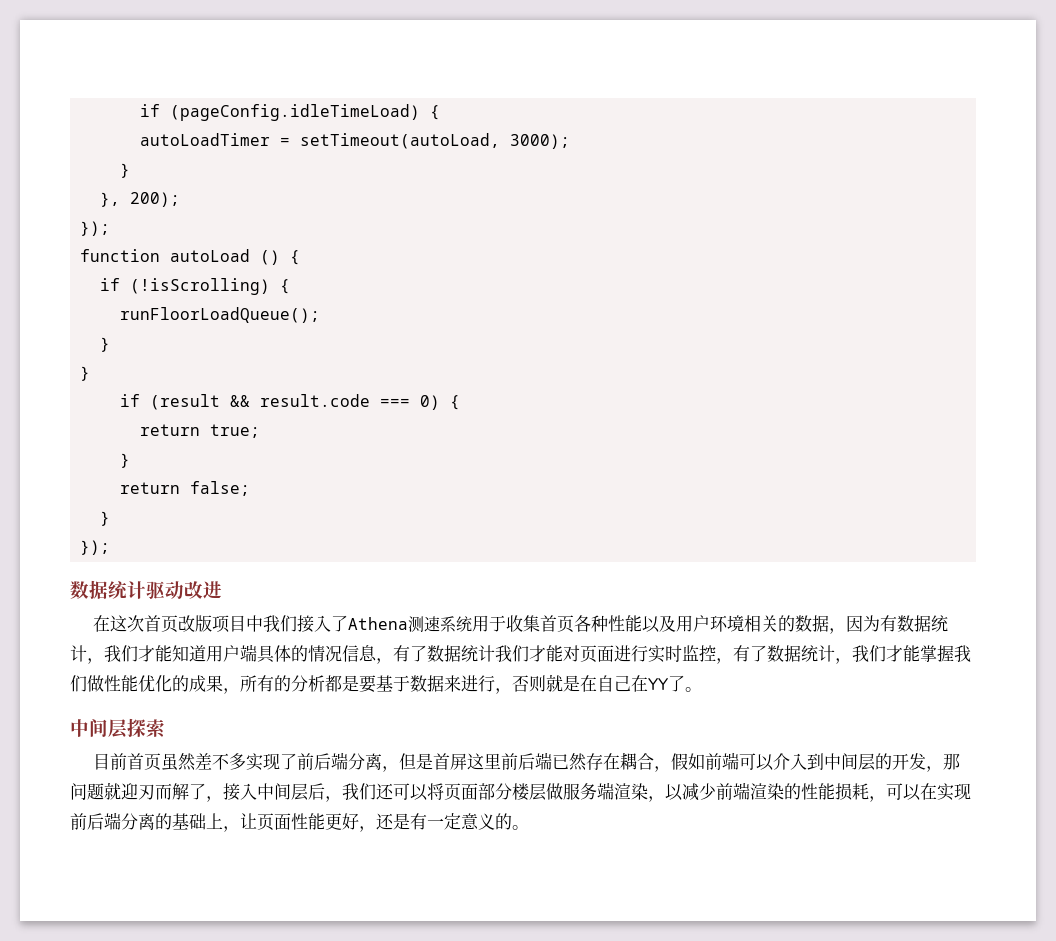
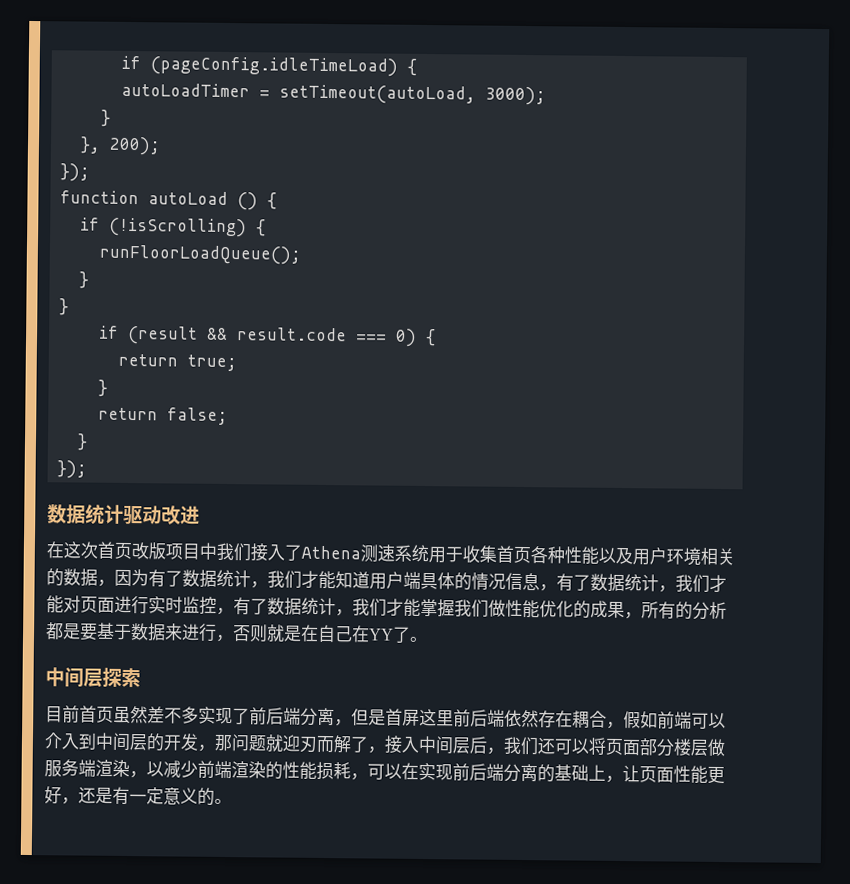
(897, 623) none -> [165,570,183,587] 了
(495, 653) none -> [658,585,676,593] ，
[551,754,569,770] 已 -> [504,709,522,727] 依

